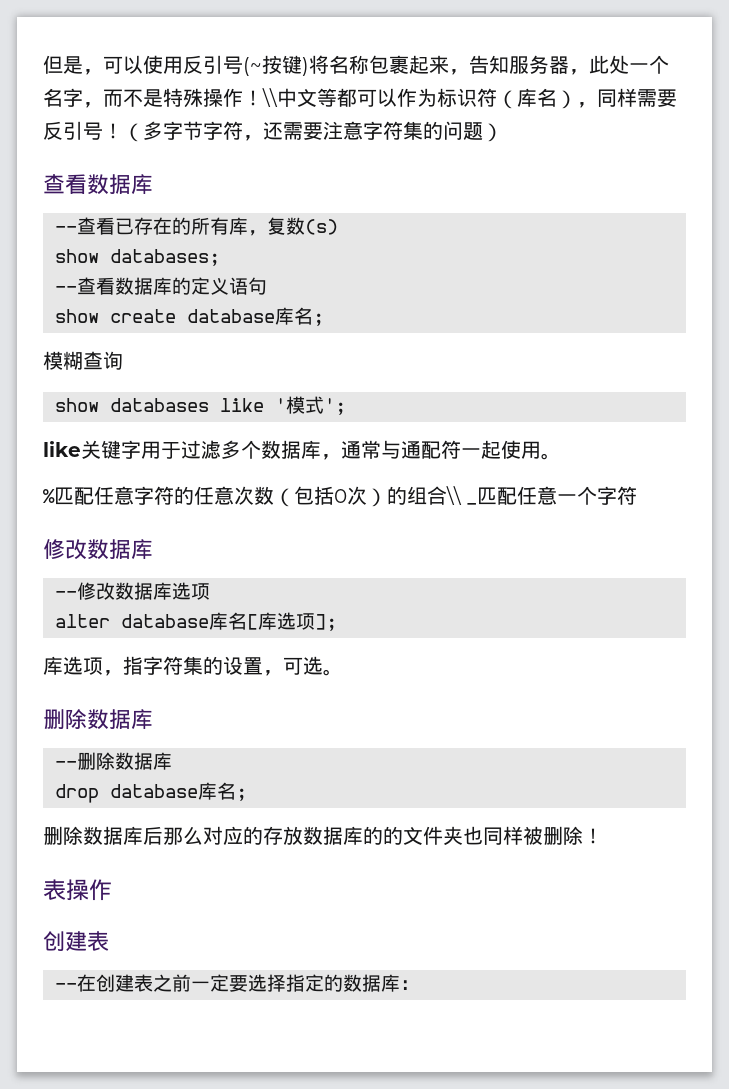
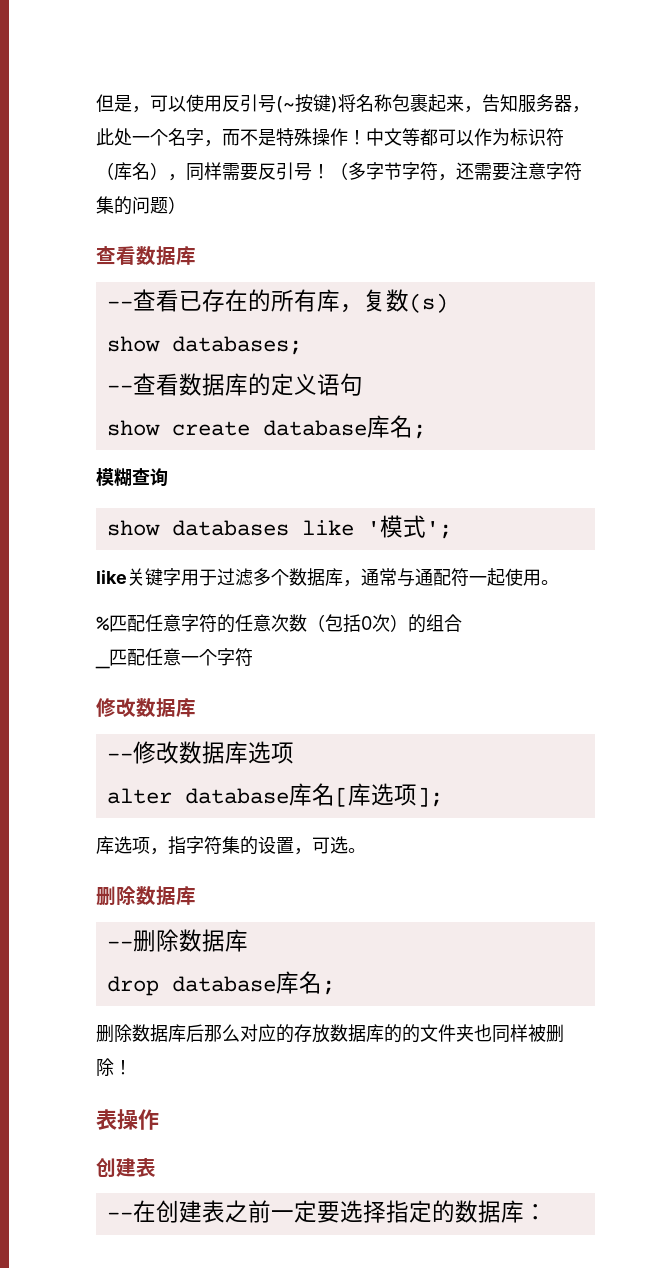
[262,88,278,107] \\ -> (366, 137) none
[446,486,462,505] \\ -> (462, 623) //

